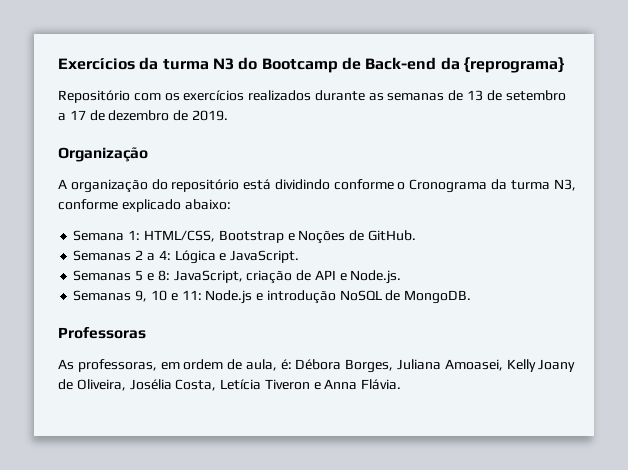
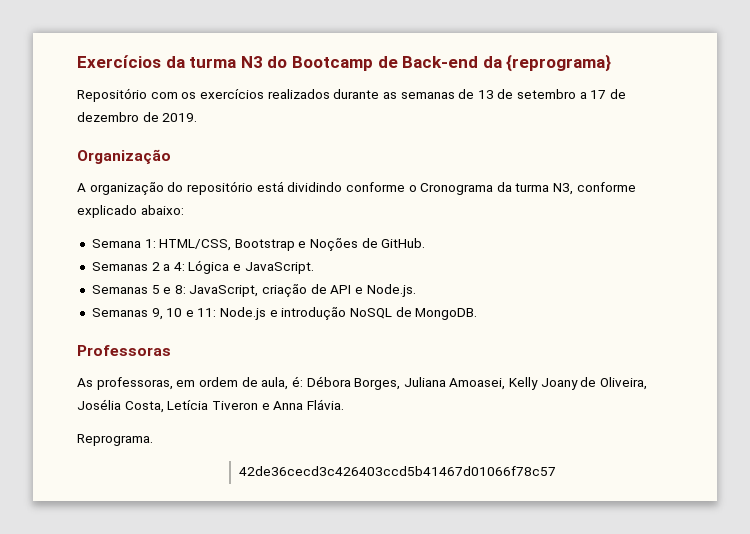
(402, 384) none -> [77,434,153,446] [238,466,556,476] // Reprograma. // 42de36cecd3c426403ccd5b41467d01066f78c57

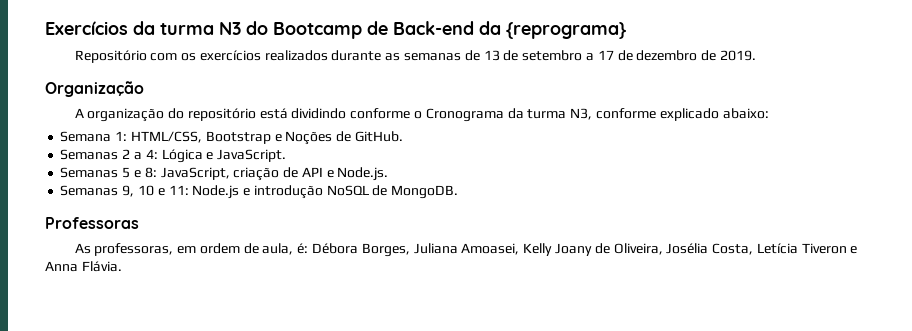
[77,434,153,446] [238,466,556,476] // Reprograma. // 42de36cecd3c426403ccd5b41467d01066f78c57 -> (122, 266) none

